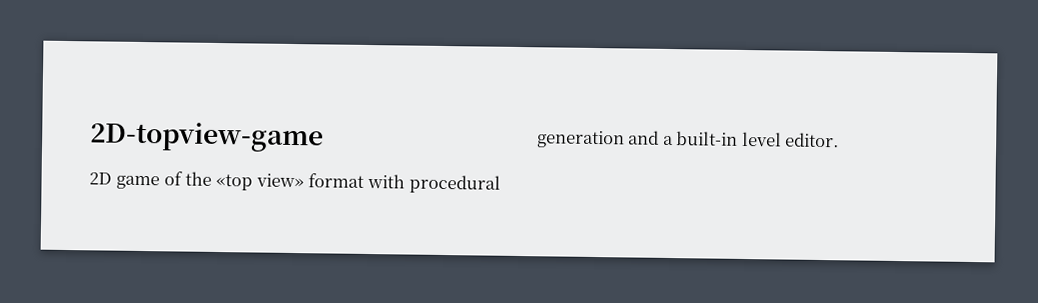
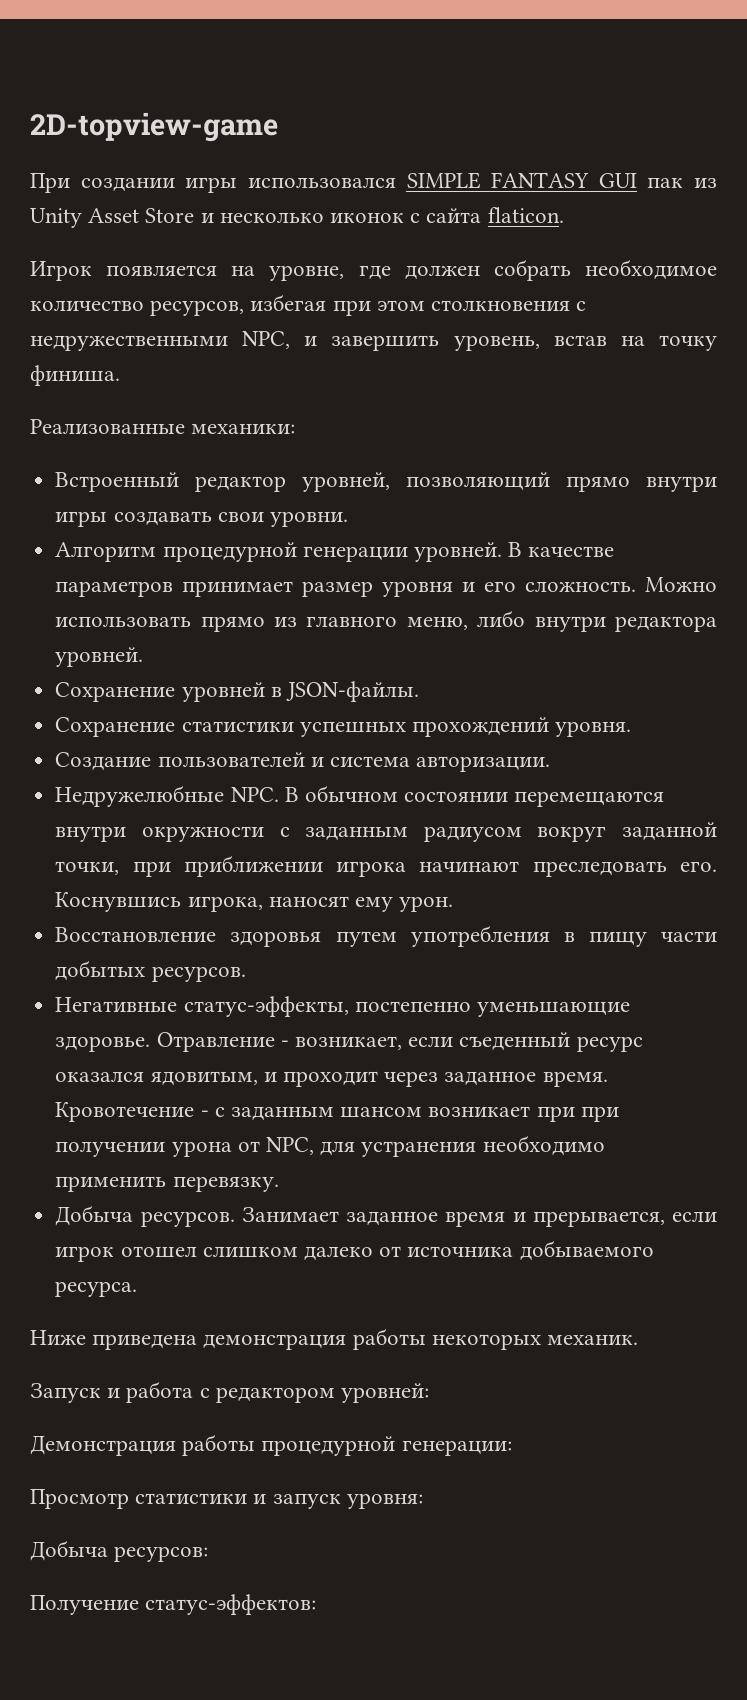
[89,171,501,194] [537,130,840,149] 2D game of the «top view» format with procedural generation and a built-in level editor. -> [30,172,717,193] [30,207,564,228] [30,259,717,281] [30,294,587,316] [30,331,717,351] [30,365,120,386] [30,419,296,434] [55,472,717,492] [55,511,348,527] [55,542,615,562] [55,577,718,597] [55,610,718,632] [55,647,144,667] [55,681,419,702] [55,717,632,737] [55,752,551,772] [55,785,665,807] [55,822,718,842] [55,855,717,877] [55,892,454,912] [55,925,718,947] [55,960,246,982] [55,996,630,1017] [55,1032,643,1052] [55,1071,608,1087] [55,1102,619,1122] [55,1135,605,1157] [55,1176,279,1192] [55,1205,717,1227] [55,1240,654,1262] [55,1281,138,1297] [30,1328,639,1350] [30,1381,430,1403] [30,1434,512,1456] [30,1489,423,1509] [30,1540,209,1562] [30,1594,317,1615] При создании игры использовался SIMPLE FANTASY GUI пак из Unity Asset Store и несколько иконок с сайта flaticon. // Игрок появляется на уровне, где должен собрать необходимое количество ресурсов, избегая при этом столкновения с недружественными NPC, и завершить уровень, встав на точку финиша. // Реализованные механики: // Встроенный редактор уровней, позволяющий прямо внутри игры создавать свои уровни. // Алгоритм процедурной генерации уровней. В качестве параметров принимает размер уровня и его сложность. Можно использовать прямо из главного меню, либо внутри редактора уровней. // Сохранение уровней в JSON-файлы. // Сохранение статистики успешных прохождений уровня. // Создание пользователей и система авторизации. // Недружелюбные NPC. В обычном состоянии перемещаются внутри окружности с заданным радиусом вокруг заданной точки, при приближении игрока начинают преследовать его. Коснувшись игрока, наносят ему урон. // Восстановление здоровья путем употребления в пищу части добытых ресурсов. // Негативные статус-эффекты, постепенно уменьшающие здоровье. Отравление - возникает, если съеденный ресурс оказался ядовитым, и проходит через заданное время. Кровотечение - с заданным шансом возникает при при получении урона от NPC, для устранения необходимо применить перевязку. // Добыча ресурсов. Занимает заданное время и прерывается, если игрок отошел слишком далеко от источника добываемого ресурса. // Ниже приведена демонстрация работы некоторых механик. // Запуск и работа с редактором уровней: // Демонстрация работы процедурной генерации: // Просмотр статистики и запуск уровня: // Добыча ресурсов: // Получение статус-эффектов:

